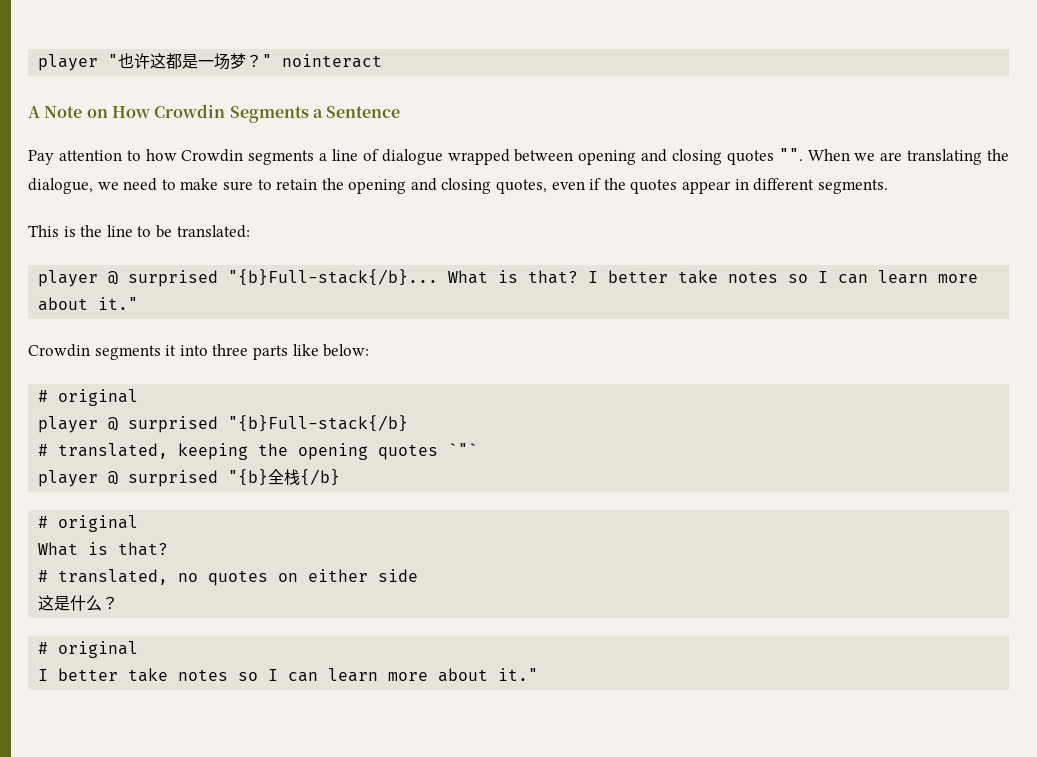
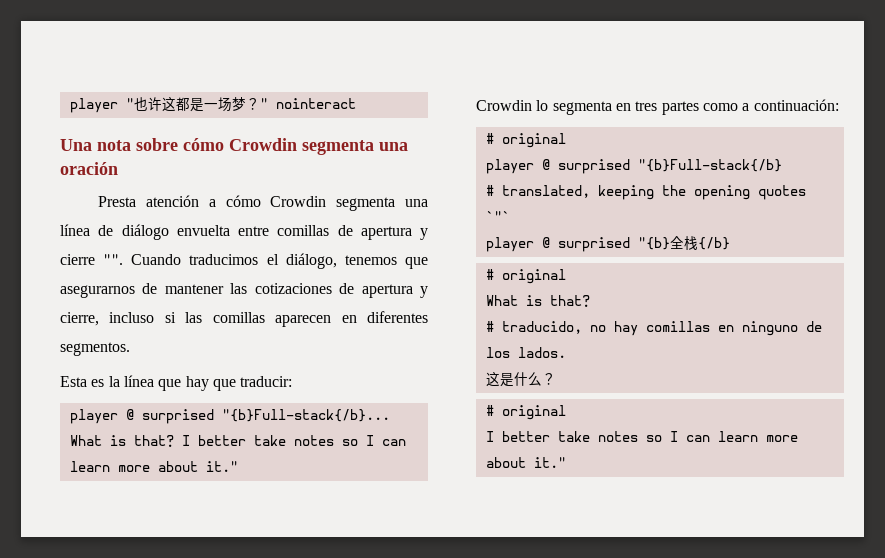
[28,104,401,123] [28,148,1010,165] [28,178,888,194] [28,225,250,238] A Note on How Crowdin Segments a Sentence // Pay attention to how Crowdin segments a line of dialogue wrapped between opening and closing quotes "". When we are translating the dialogue, we need to make sure to retain the opening and closing quotes, even if the quotes appear in different segments. // This is the line to be translated: -> [60,138,408,155] [60,162,118,175] [98,195,428,211] [60,224,428,240] [60,253,428,269] [60,283,428,298] [60,311,428,327] [60,342,130,356] [60,375,293,391] Una nota sobre cómo Crowdin segmenta una oración // Presta atención a cómo Crowdin segmenta una línea de diálogo envuelta entre comillas de apertura y cierre "". Cuando traducimos el diálogo, tenemos que asegurarnos de mantener las cotizaciones de apertura y cierre, incluso si las comillas aparecen en diferentes segmentos. // Esta es la línea que hay que traducir:
[94,344,370,360] segments it into three parts like below: -> [536,99,839,115] lo segmenta en tres partes como a continuación:
[58,569,419,586] translated, no quotes on either side -> [501,321,822,336] [485,347,566,358] traducido, no hay comillas en ninguno de los lados.

